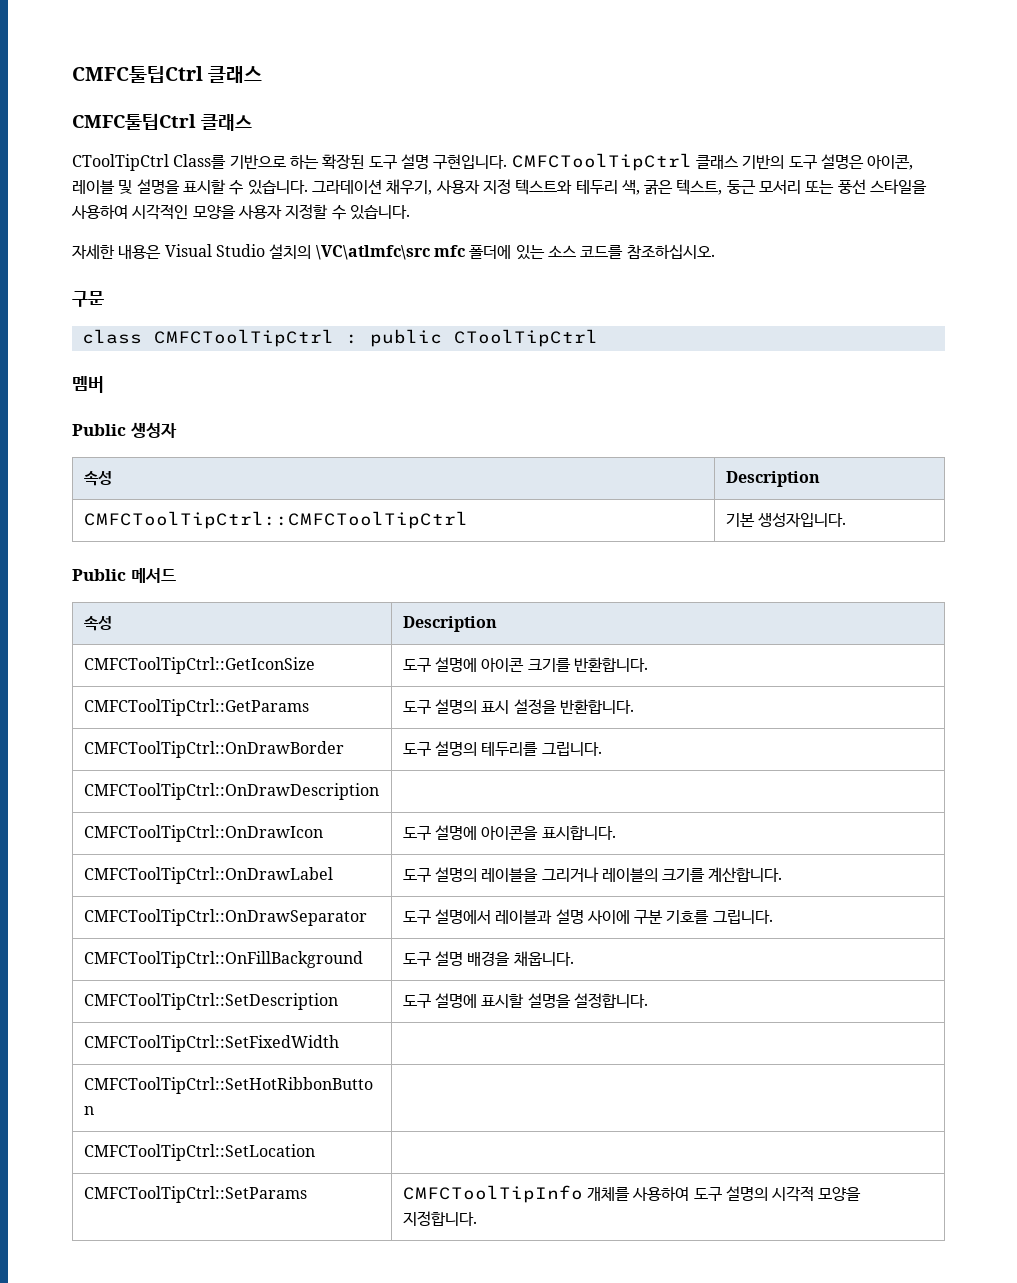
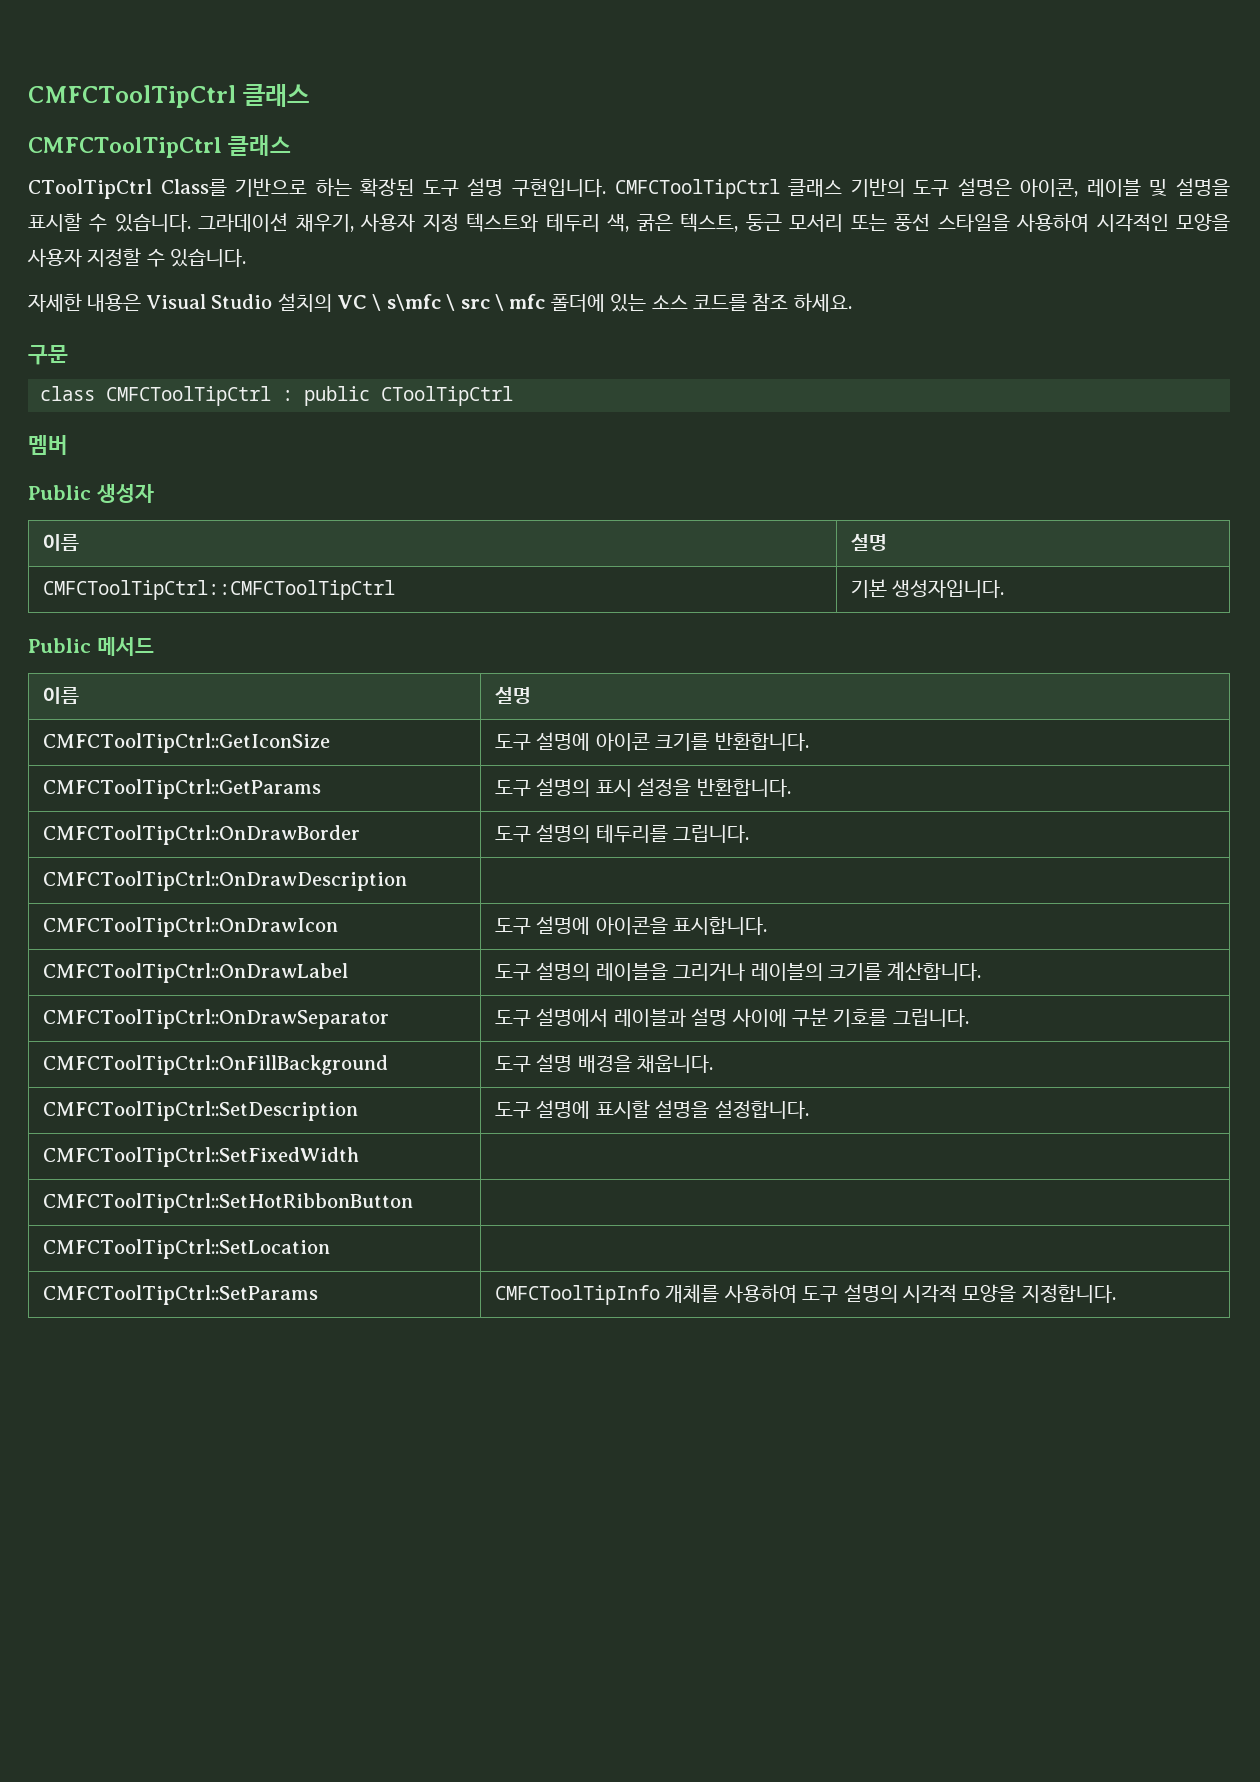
[72,66,263,83] [72,113,196,130] CMFC툴팁Ctrl 클래스 // CMFC툴팁Ctrl -> [28,84,309,108] [28,137,222,158] CMFCToolTipCtrl 클래스 // CMFCToolTipCtrl
[315,245,430,260] \VC\atlmfc\src -> [337,294,504,311] VC \ s\mfc \ src \
[626,244,715,259] 참조하십시오. -> [752,293,852,312] 참조 하세요.
[83,471,112,486] [725,471,820,487] 속성 | Description -> [42,534,79,551] [850,533,887,551] 이름 | 설명
[83,616,112,631] [402,616,497,632] 속성 | Description -> [42,687,79,704] [494,686,531,704] 이름 | 설명

